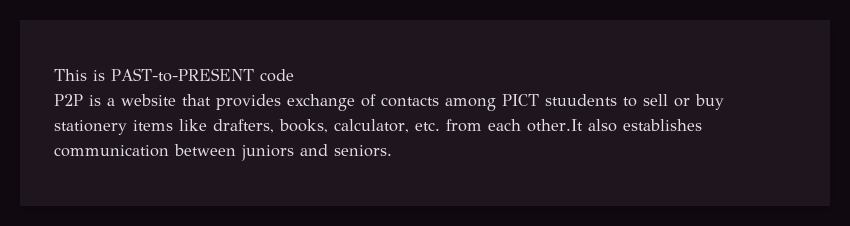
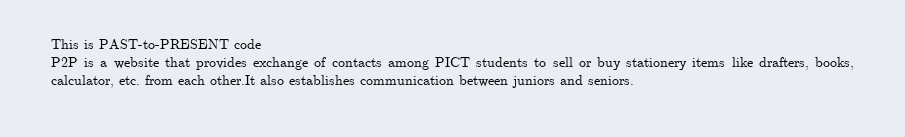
[545,94,617,106] stuudents -> [476,57,529,67] students

